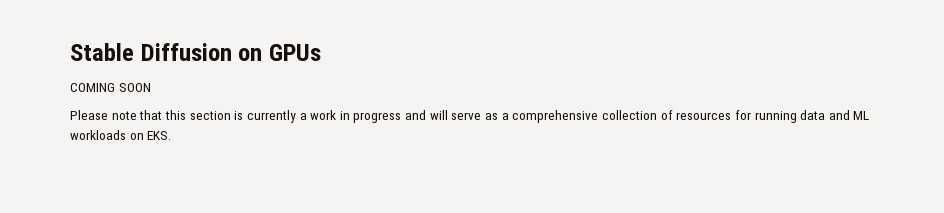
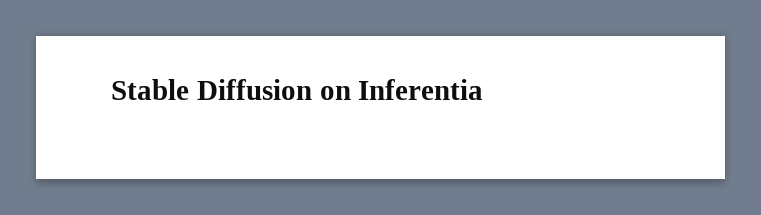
[268,44,321,61] [70,83,151,92] [70,110,870,123] [70,130,172,140] GPUs // COMING SOON // Please note that this section is currently a work in progress and will serve as a comprehensive collection of resources for running data and ML workloads on EKS. -> [358,79,484,100] Inferentia

